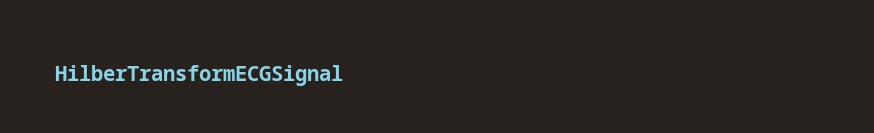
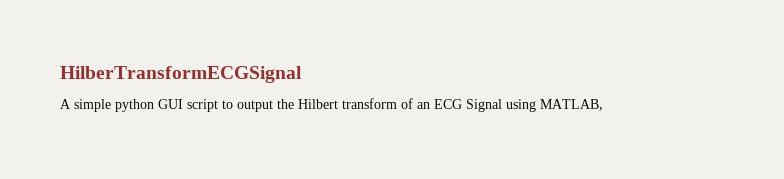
(343, 75) none -> [60,98,603,112] // A simple python GUI script to output the Hilbert transform of an ECG Signal using MATLAB,

